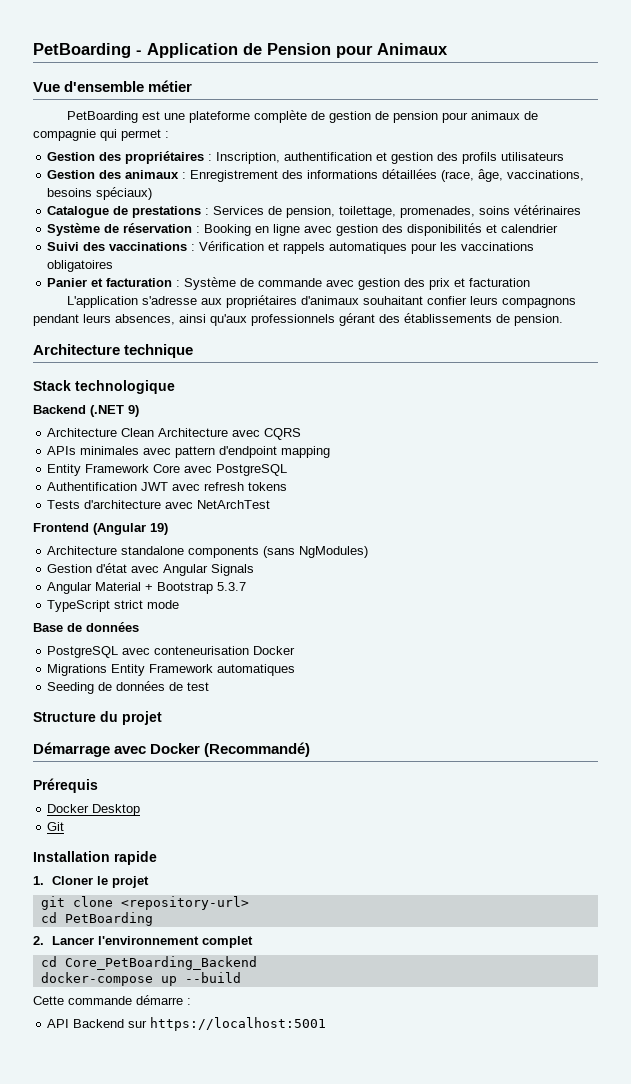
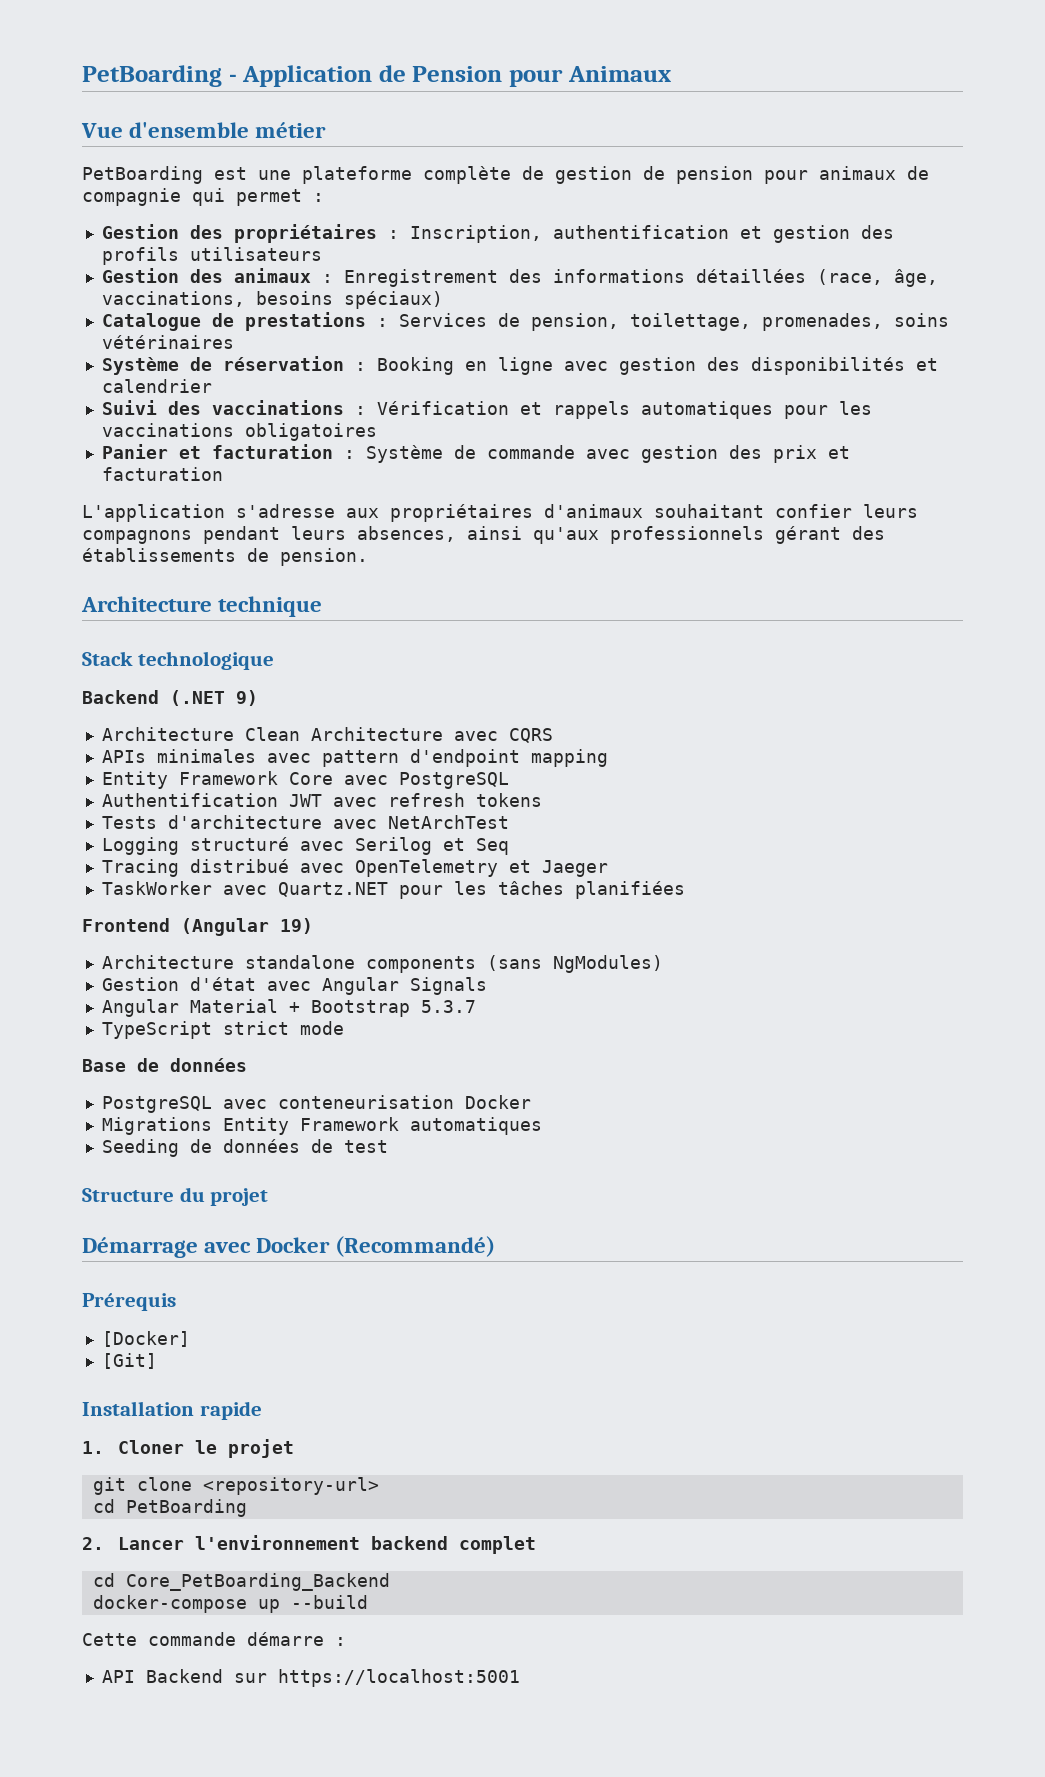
(271, 504) none -> [101,837,509,855] [101,859,608,877] [101,881,685,899] // Logging structuré avec Serilog et Seq // Tracing distribué avec OpenTelemetry et Jaeger // TaskWorker avec Quartz.NET pour les tâches planifiées
[47,804,141,816] [47,822,65,831] Docker Desktop // Git -> [101,1331,190,1347] [101,1353,157,1369] [Docker] // [Git]
(199, 940) none -> [370,1536,448,1550] backend

